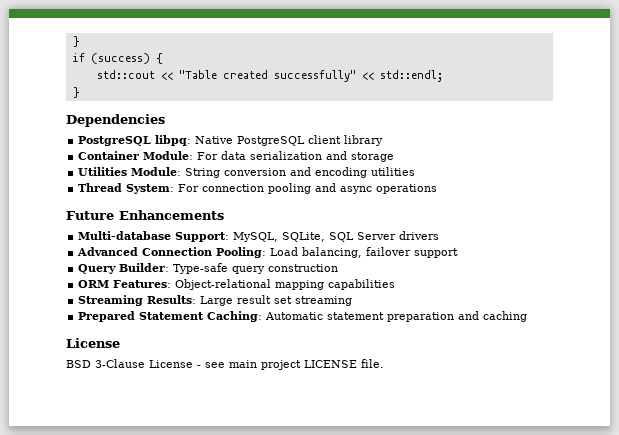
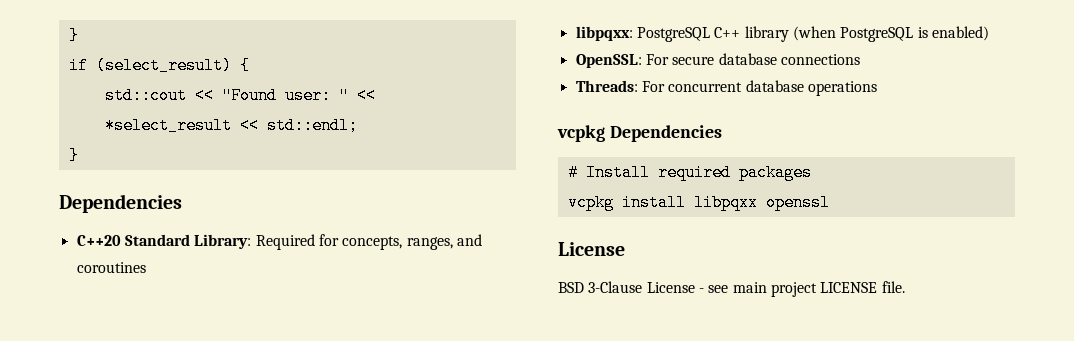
[90,53,150,64] (success) -> [95,57,232,74] (select_result)
[178,70,356,82] "Table created successfully" -> [221,87,376,104] [104,117,232,134] "Found user: " << *select_result
[78,135,384,146] [78,151,395,162] [78,167,416,178] [78,183,438,194] [66,210,224,220] [78,231,440,242] [77,247,459,258] [78,263,339,274] [78,279,396,290] [78,295,353,306] [78,311,528,322] PostgreSQL libpq: Native PostgreSQL client library // Container Module: For data serialization and storage // Utilities Module: String conversion and encoding utilities // Thread System: For connection pooling and async operations // Future Enhancements // Multi-database Support: MySQL, SQLite, SQL Server drivers // Advanced Connection Pooling: Load balancing, failover support // Query Builder: Type-safe query construction // ORM Features: Object-relational mapping capabilities // Streaming Results: Large result set streaming // Prepared Statement Caching: Automatic statement preparation and caching -> [76,234,482,250] [76,262,146,273] [575,26,989,42] [575,53,860,68] [575,80,877,96] [557,125,722,142] [567,164,812,181] [567,194,830,211] C++20 Standard Library: Required for concepts, ranges, and coroutines // libpqxx: PostgreSQL C++ library (when PostgreSQL is enabled) // OpenSSL: For secure database connections // Threads: For concurrent database operations // vcpkg Dependencies // # Install required packages // vcpkg install libpqxx openssl

